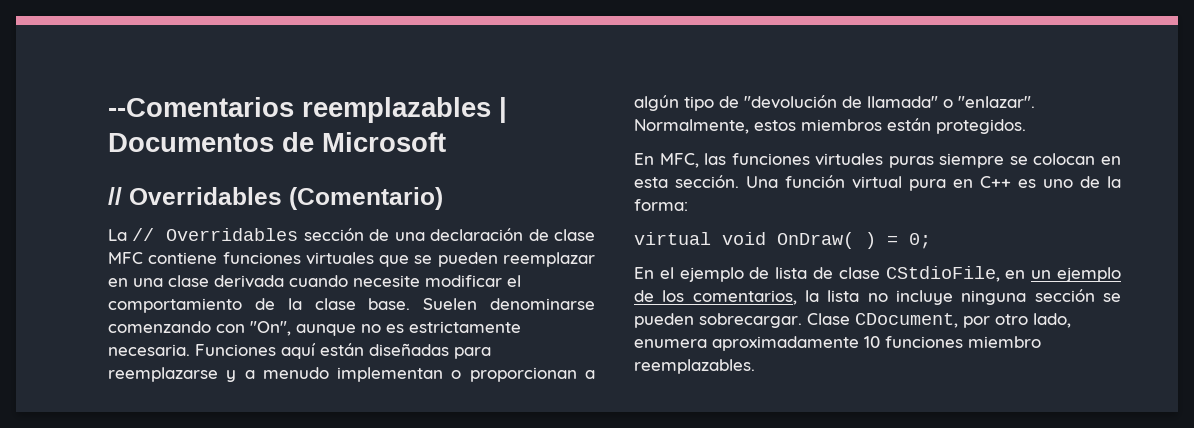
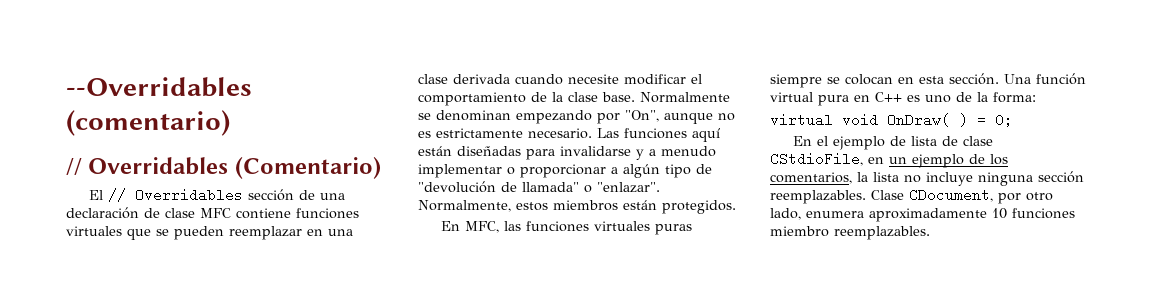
[108,97,507,123] [108,132,446,152] --Comentarios reemplazables | Documentos de Microsoft -> [66,77,252,97] [66,110,230,136] --Overridables (comentario)
[108,229,127,241] La -> [89,190,104,200] El
[423,298,595,310] [108,321,245,333] Suelen denominarse comenzando con -> [640,92,730,103] [418,110,620,124] Normalmente se denominan empezando por
[108,344,276,356] necesaria. Funciones -> [528,128,687,139] necesario. Las funciones
[108,367,218,382] reemplazarse -> [560,146,631,156] invalidarse
[337,367,577,382] implementan o proporcionan -> [418,164,606,178] implementar o proporcionar
[1103,293,1121,302] [634,313,802,328] se pueden sobrecargar. -> [770,190,866,204] reemplazables.

